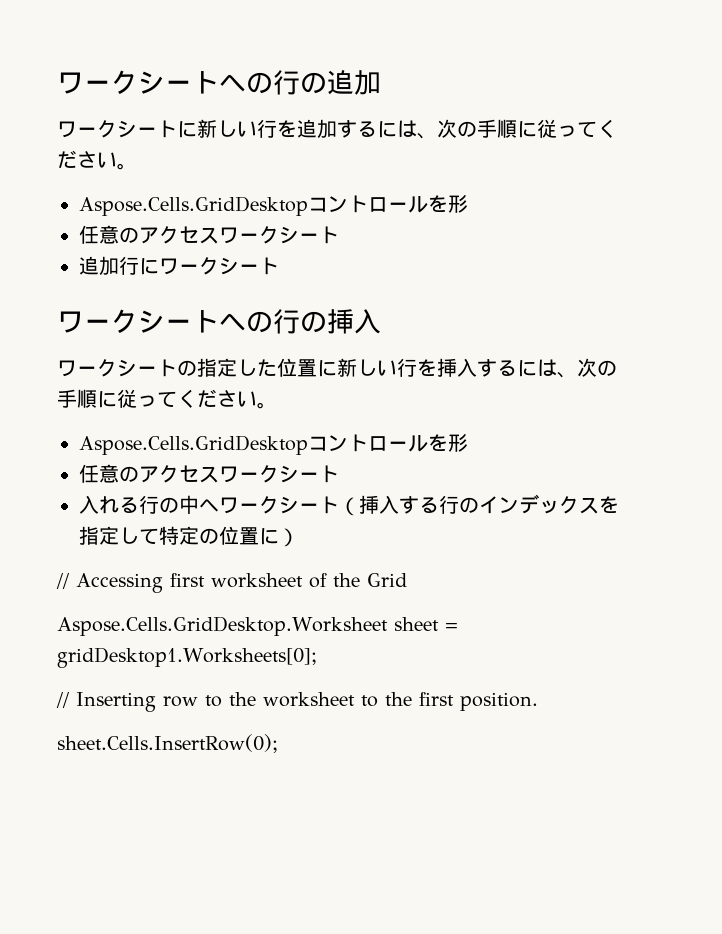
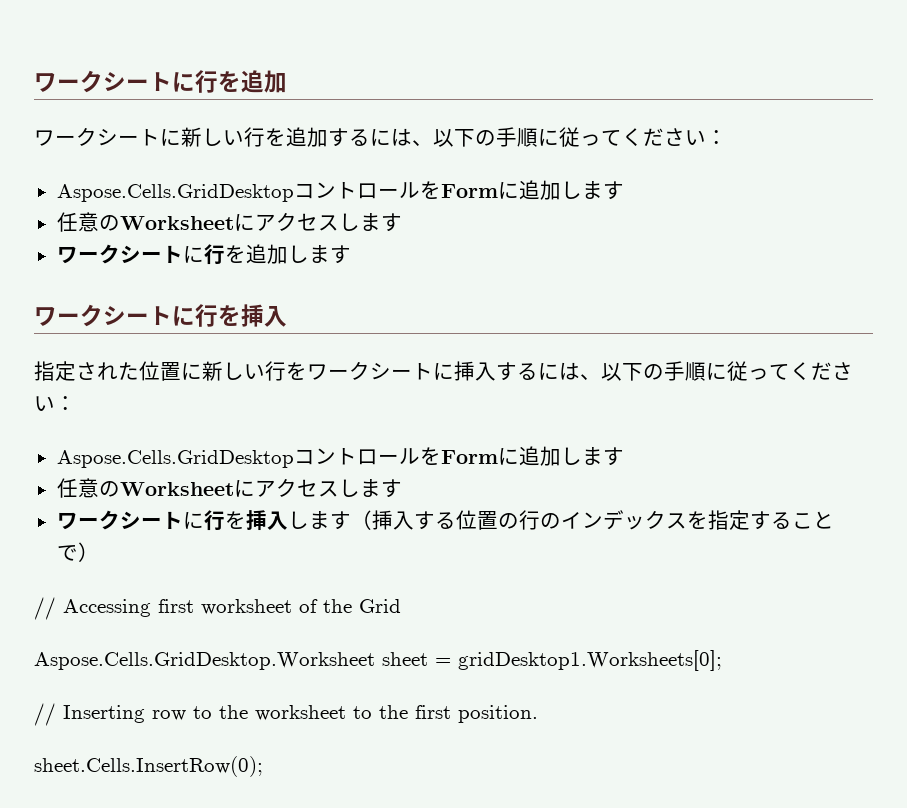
[57,70,327,95] ワークシートへの行の -> [34,70,241,93] ワークシートに行を
[437,119,617,138] [57,150,137,170] [79,194,468,216] [79,225,339,244] [79,256,279,276] [57,309,381,334] [57,358,257,377] 次の手順に従ってください。 // Aspose.Cells.GridDesktopコントロールを形 // 任意のアクセスワークシート // 追加行にワークシート // ワークシートへの行の挿入 // ワークシートの指定し -> [433,127,727,147] [56,180,624,202] [56,212,402,232] [56,244,351,265] [34,304,287,327] [34,361,118,381] 以下の手順に従ってください： // Aspose.Cells.GridDesktopコントロールをFormに追加します // 任意のWorksheetにアクセスします // ワークシートに行を追加します // ワークシートに行を挿入 // 指定され
(437, 368) none -> [307,361,454,380] ワークシートに
[577,358,617,377] [57,389,277,409] [79,433,468,455] [79,464,339,483] [79,495,339,514] 次の手順に従ってください。 // Aspose.Cells.GridDesktopコントロールを形 // 任意のアクセスワークシート // 入れる行の中へワークシート -> [601,361,853,381] [34,396,76,411] [56,446,624,468] [56,478,402,498] [56,510,351,531] 以下の手順に従ってください： // Aspose.Cells.GridDesktopコントロールをFormに追加します // 任意のWorksheetにアクセスします // ワークシートに行を挿入します
(439, 505) none -> [455,510,519,530] 位置の
[119,526,279,545] して特定の位置に -> [749,511,834,530] [56,545,78,561] することで

